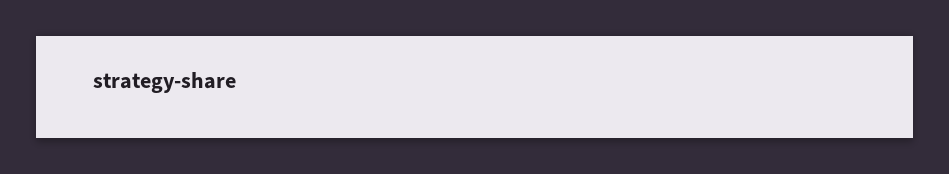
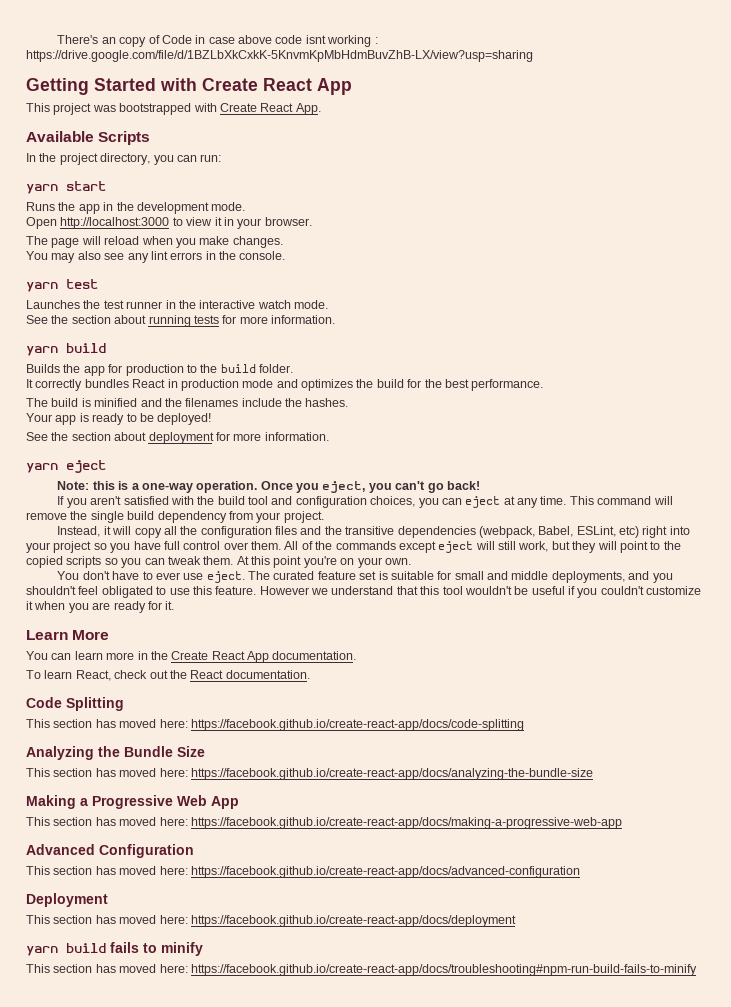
[93,72,236,93] strategy-share -> [57,35,378,47] [26,50,533,62] [26,78,352,95] [26,103,321,115] [26,131,151,145] [26,153,222,165] [26,181,106,194] [26,202,246,214] [26,217,312,229] [26,236,283,248] [26,251,286,263] [26,279,98,292] [26,300,328,309] [26,315,335,327] [26,343,106,356] [26,364,293,376] [26,379,544,391] [26,398,349,407] [26,413,212,425] [26,432,329,444] [26,460,106,473] [57,481,480,493] [57,496,673,508] [26,511,324,523] [57,526,690,538] [26,541,681,553] [26,556,411,568] [57,571,673,583] [26,586,702,598] [26,601,175,613] [26,630,110,640] [26,651,357,663] [26,670,310,681] [26,697,124,711] [26,719,524,731] [26,746,205,760] [26,768,593,780] [26,795,239,809] [26,817,622,829] [26,844,194,858] [26,866,580,878] [26,893,108,907] [26,915,516,927] [26,942,203,956] [26,964,697,976] There's an copy of Code in case above code isnt working : https://drive.google.com/file/d/1BZLbXkCxkK-5KnvmKpMbHdmBuvZhB-LX/view?usp=sharing // Getting Started with Create React App // This project was bootstrapped with Create React App. // Available Scripts // In the project directory, you can run: // yarn start // Runs the app in the development mode. // Open http://localhost:3000 to view it in your browser. // The page will reload when you make changes. // You may also see any lint errors in the console. // yarn test // Launches the test runner in the interactive watch mode. // See the section about running tests for more information. // yarn build // Builds the app for production to the build folder. // It correctly bundles React in production mode and optimizes the build for the best performance. // The build is minified and the filenames include the hashes. // Your app is ready to be deployed! // See the section about deployment for more information. // yarn eject // Note: this is a one-way operation. Once you eject, you can't go back! // If you aren't satisfied with the build tool and configuration choices, you can eject at any time. This command will remove the single build dependency from your project. // Instead, it will copy all the configuration files and the transitive dependencies (webpack, Babel, ESLint, etc) right into your project so you have full control over them. All of the commands except eject will still work, but they will point to the copied scripts so you can tweak them. At this point you're on your own. // You don't have to ever use eject. The curated feature set is suitable for small and middle deployments, and you shouldn't feel obligated to use this feature. However we understand that this tool wouldn't be useful if you couldn't customize it when you are ready for it. // Learn More // You can learn more in the Create React App documentation. // To learn React, check out the React documentation. // Code Splitting // This section has moved here: https://facebook.github.io/create-react-app/docs/code-splitting // Analyzing the Bundle Size // This section has moved here: https://facebook.github.io/create-react-app/docs/analyzing-the-bundle-size // Making a Progressive Web App // This section has moved here: https://facebook.github.io/create-react-app/docs/making-a-progressive-web-app // Advanced Configuration // This section has moved here: https://facebook.github.io/create-react-app/docs/advanced-configuration // Deployment // This section has moved here: https://facebook.github.io/create-react-app/docs/deployment // yarn build fails to minify // This section has moved here: https://facebook.github.io/create-react-app/docs/troubleshooting#npm-run-build-fails-to-minify

